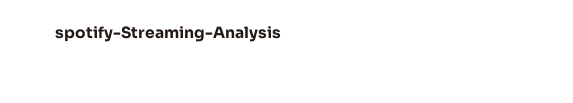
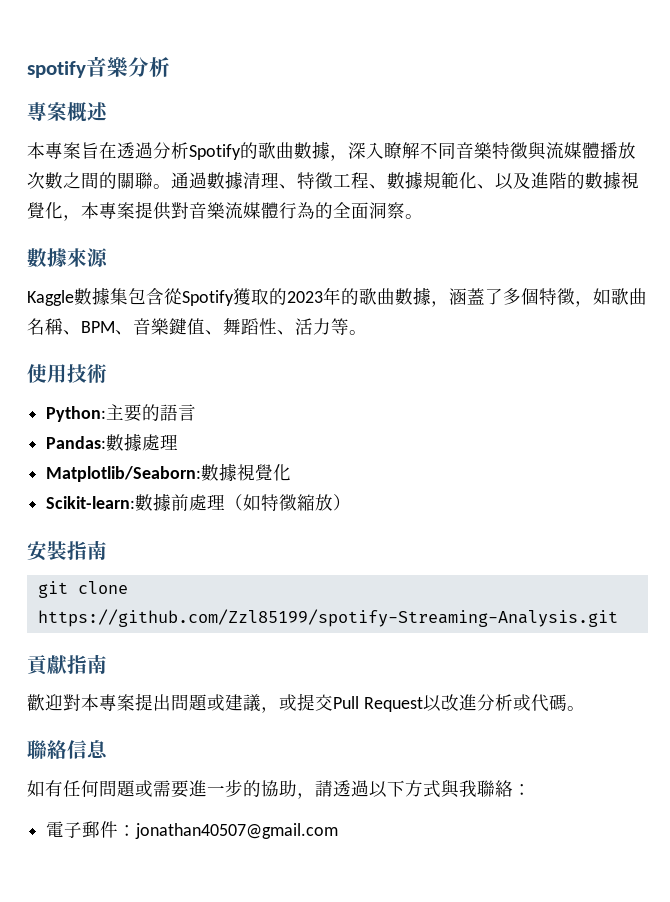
[55,26,281,42] spotify-Streaming-Analysis -> [27,56,170,78] [27,102,108,122] [27,141,636,161] [27,171,639,190] [27,201,423,221] [27,248,108,268] [27,287,647,307] [27,318,367,335] [27,364,107,383] [46,404,197,422] [46,433,179,451] [46,463,292,482] [46,493,352,512] [27,540,107,561] [37,581,128,598] [37,609,618,627] [27,654,107,676] [27,693,585,713] [27,740,108,759] [27,779,531,799] [46,821,339,839] spotify音樂分析 // 專案概述 // 本專案旨在透過分析Spotify的歌曲數據，深入瞭解不同音樂特徵與流媒體播放次數之間的關聯。通過數據清理、特徵工程、數據規範化、以及進階的數據視覺化，本專案提供對音樂流媒體行為的全面洞察。 // 數據來源 // Kaggle數據集包含從Spotify獲取的2023年的歌曲數據，涵蓋了多個特徵，如歌曲名稱、BPM、音樂鍵值、舞蹈性、活力等。 // 使用技術 // Python:主要的語言 // Pandas:數據處理 // Matplotlib/Seaborn:數據視覺化 // Scikit-learn:數據前處理（如特徵縮放） // 安裝指南 // git clone https://github.com/Zzl85199/spotify-Streaming-Analysis.git // 貢獻指南 // 歡迎對本專案提出問題或建議，或提交Pull Request以改進分析或代碼。 // 聯絡信息 // 如有任何問題或需要進一步的協助，請透過以下方式與我聯絡： // 電子郵件：jonathan40507@gmail.com

